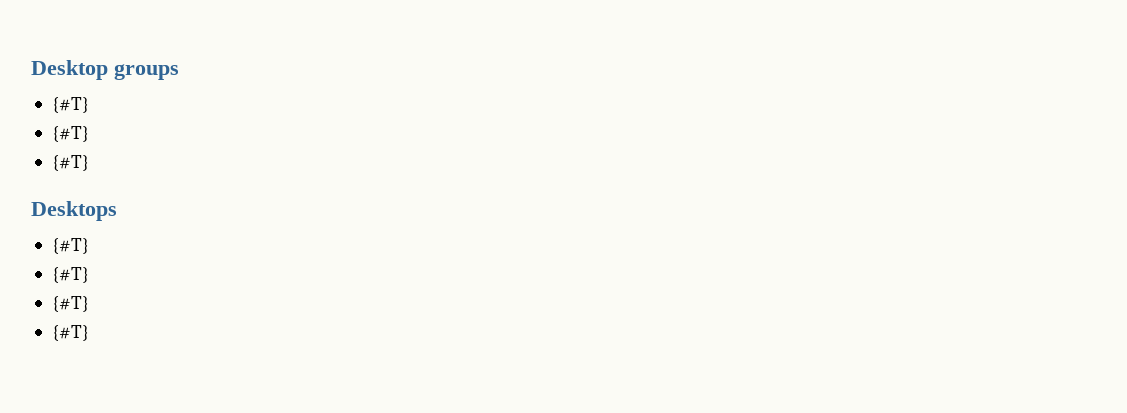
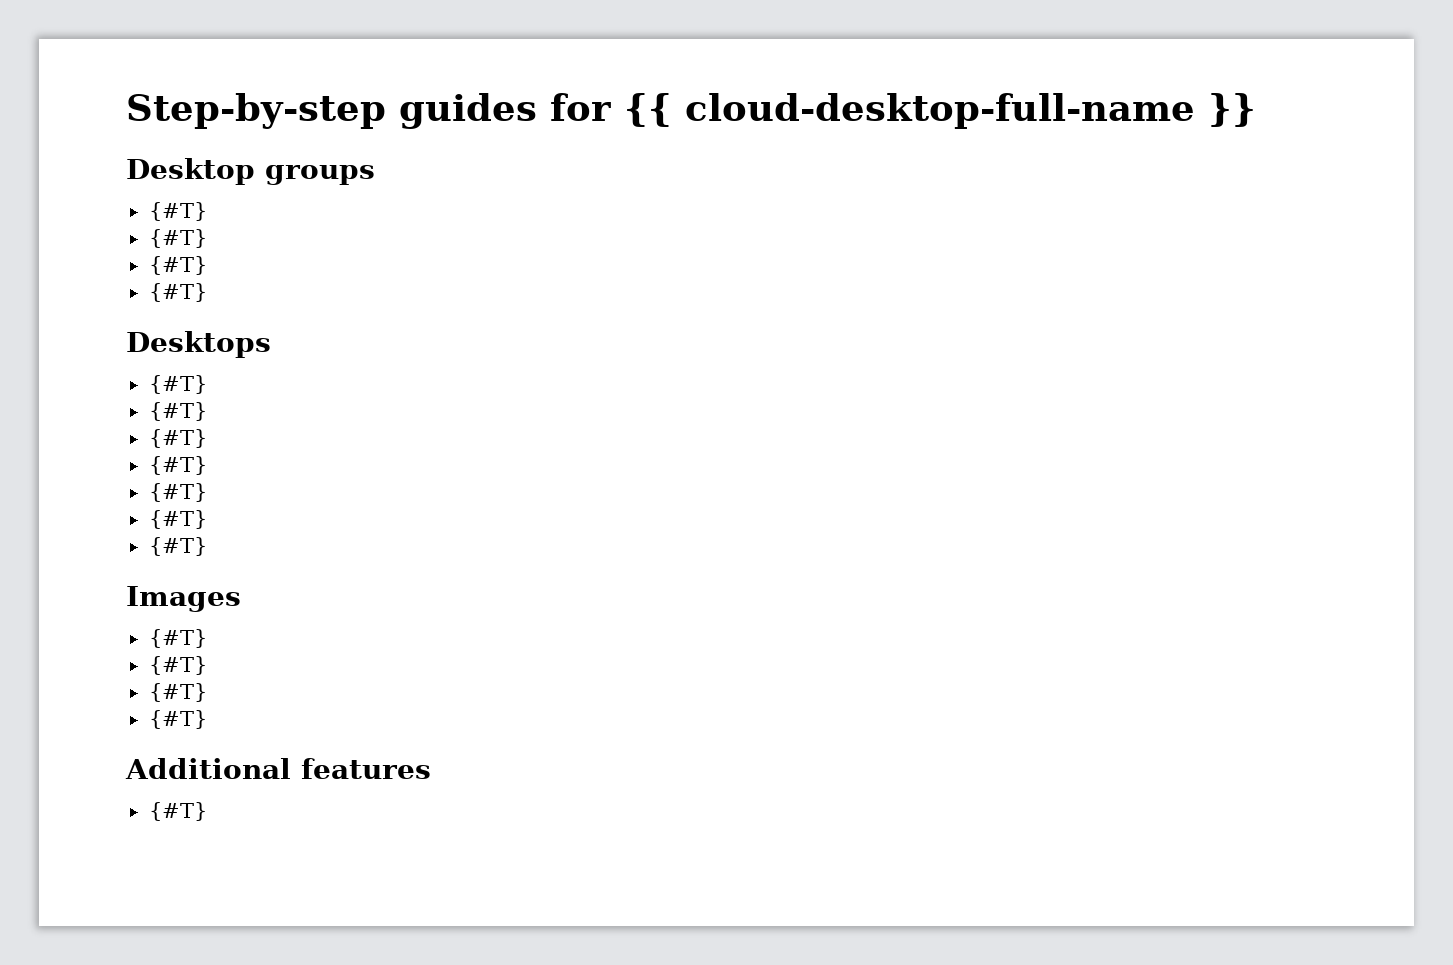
(31, 70) none -> [126,93,1256,129] Step-by-step guides for {{ cloud-desktop-full-name }} //
(89, 163) none -> [148,283,207,302] // {#T}
(89, 333) none -> [148,483,207,502] [148,510,207,529] [148,537,207,556] [126,586,241,612] [148,629,207,648] [148,656,207,675] [148,683,207,702] [148,710,207,729] [125,758,431,779] [148,802,207,821] // {#T} // {#T} // {#T} // Images // {#T} // {#T} // {#T} // {#T} // Additional features // {#T}

